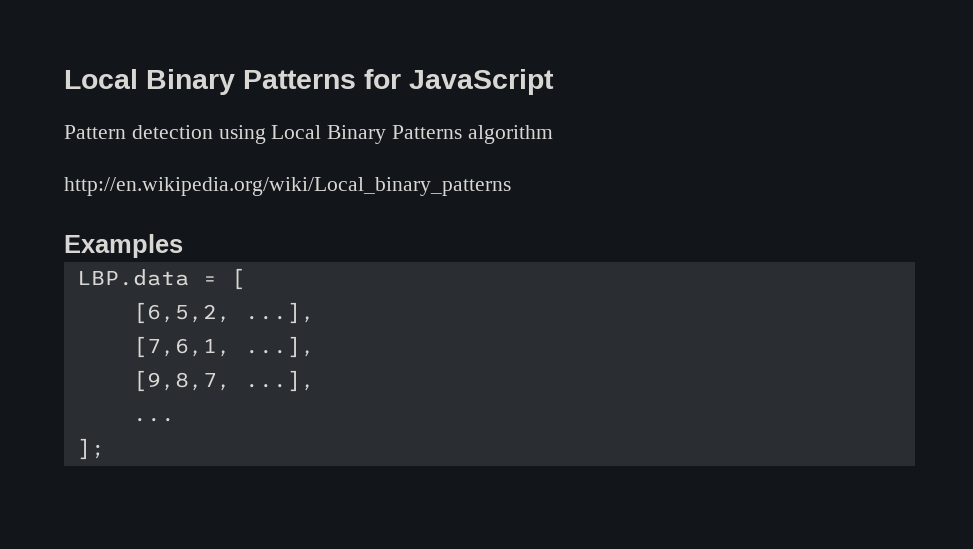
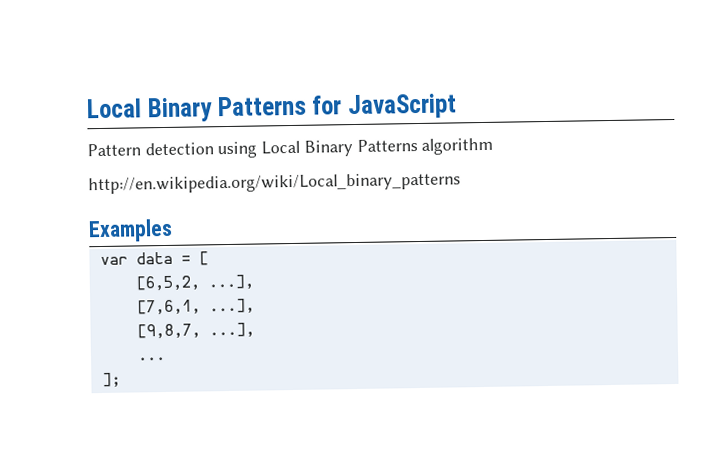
[76,269,189,286] LBP.data -> [99,251,173,266] var data

